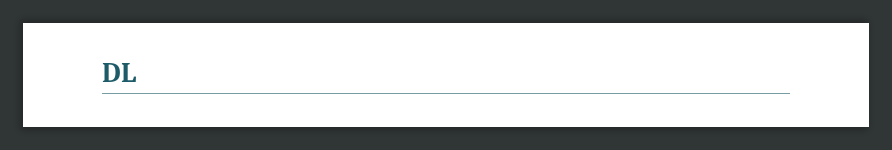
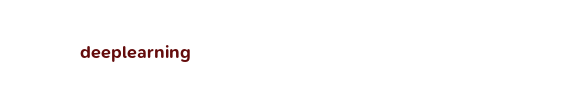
[102,63,136,82] DL -> [80,45,191,62] deeplearning

